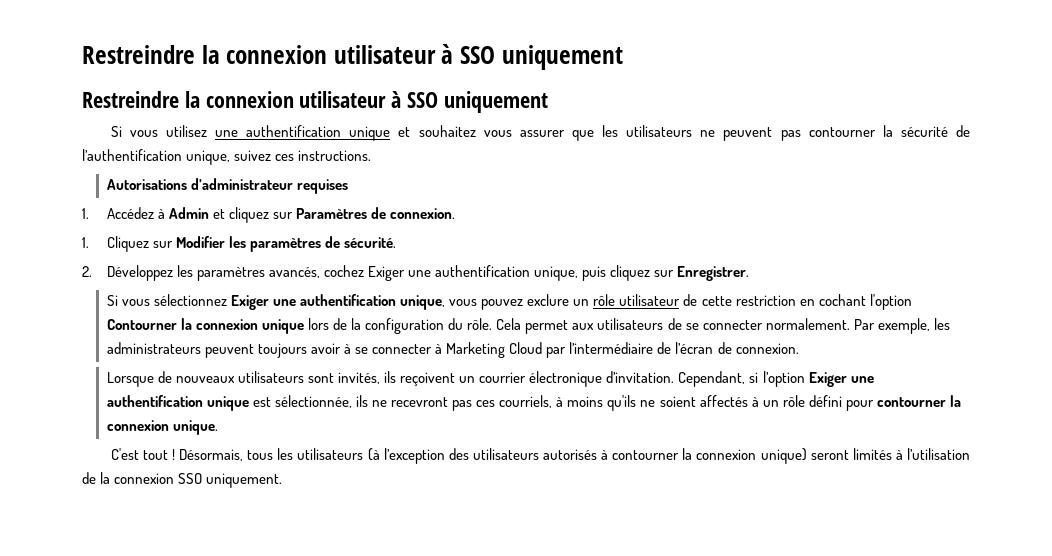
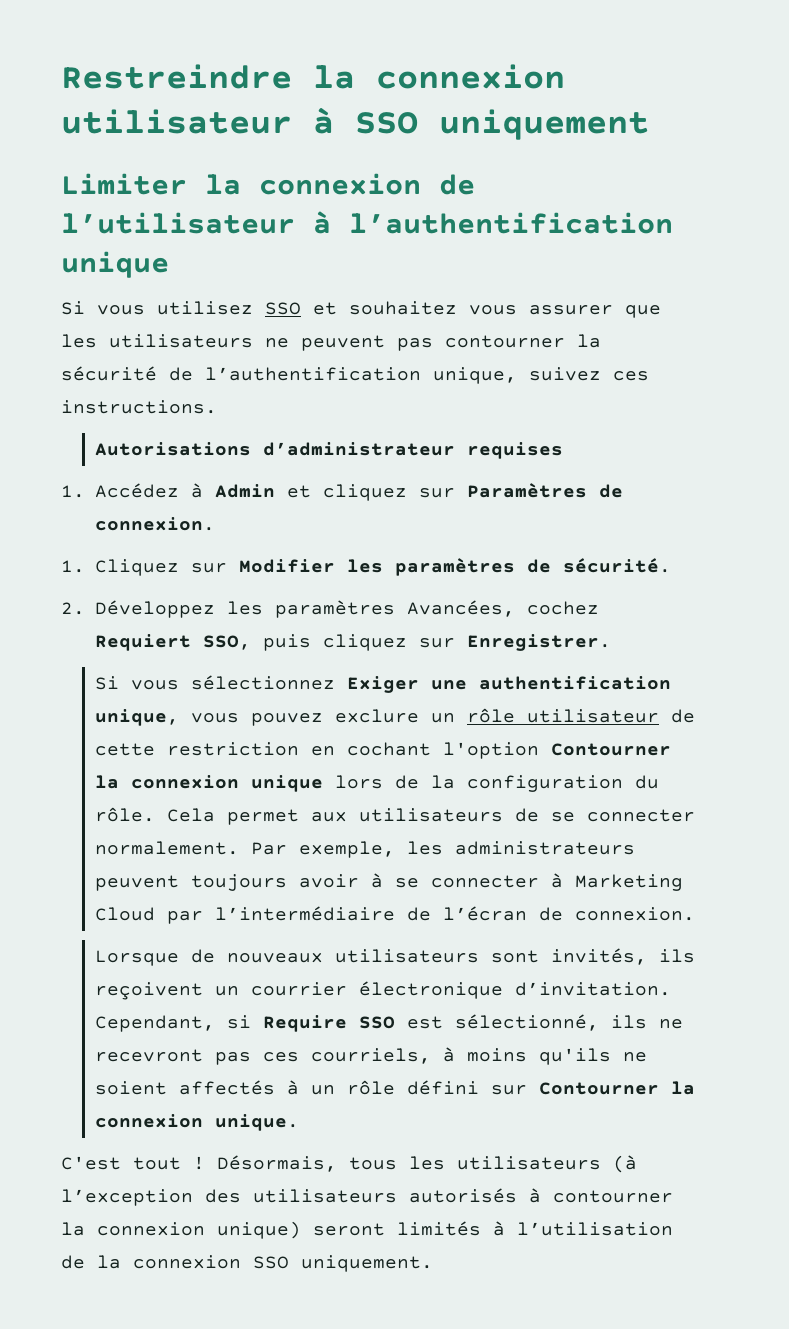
[82,44,623,70] [82,91,548,113] Restreindre la connexion utilisateur à SSO uniquement // Restreindre la connexion utilisateur à SSO uniquement -> [61,64,565,89] [61,107,649,140] [61,173,475,195] [61,211,673,234] [61,251,169,278] Restreindre la connexion utilisateur à SSO uniquement // Limiter la connexion de l’utilisateur à l’authentification unique
[215,125,391,141] une authentification unique -> [265,302,301,315] SSO
[268,265,579,281] avancés, cochez Exiger une authentification unique, -> [407,600,600,617] [95,634,252,651] Avancées, cochez Requiert SSO,
[762,371,874,387] [106,395,352,411] l’option Exiger une authentification unique est sélectionnée, -> [263,1014,600,1032] Require SSO est sélectionné,
[845,397,946,411] pour contourner -> [491,1082,660,1095] sur Contourner

